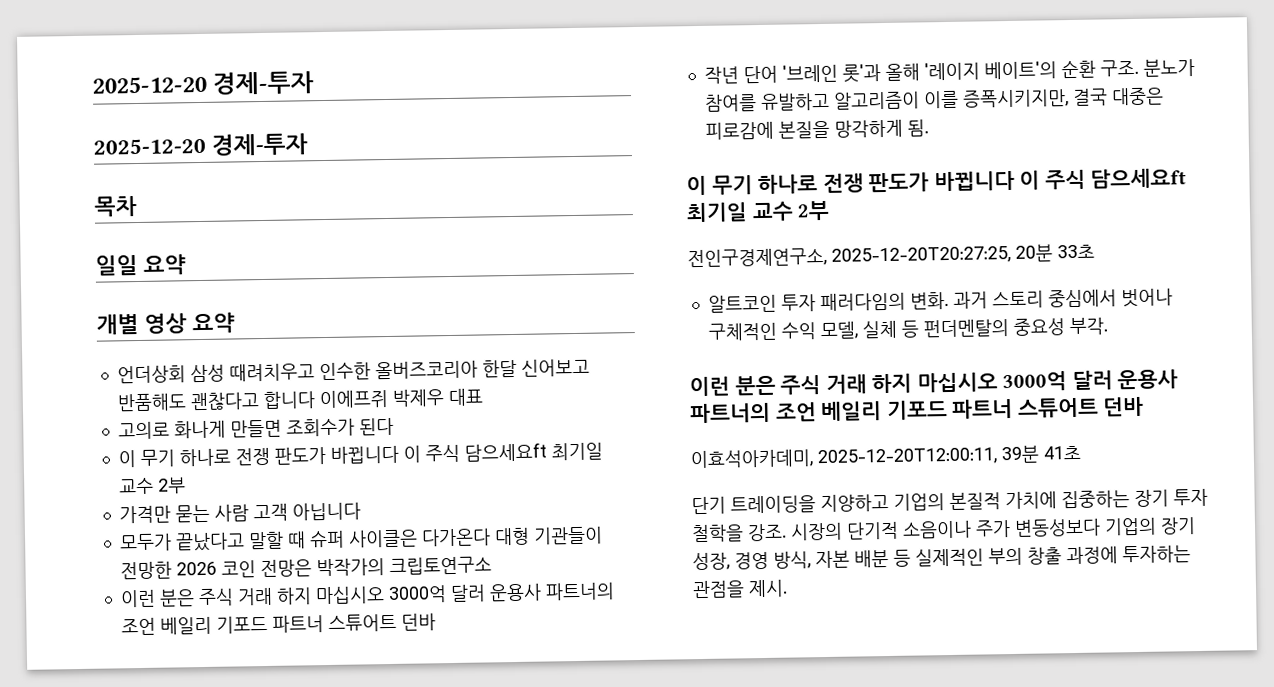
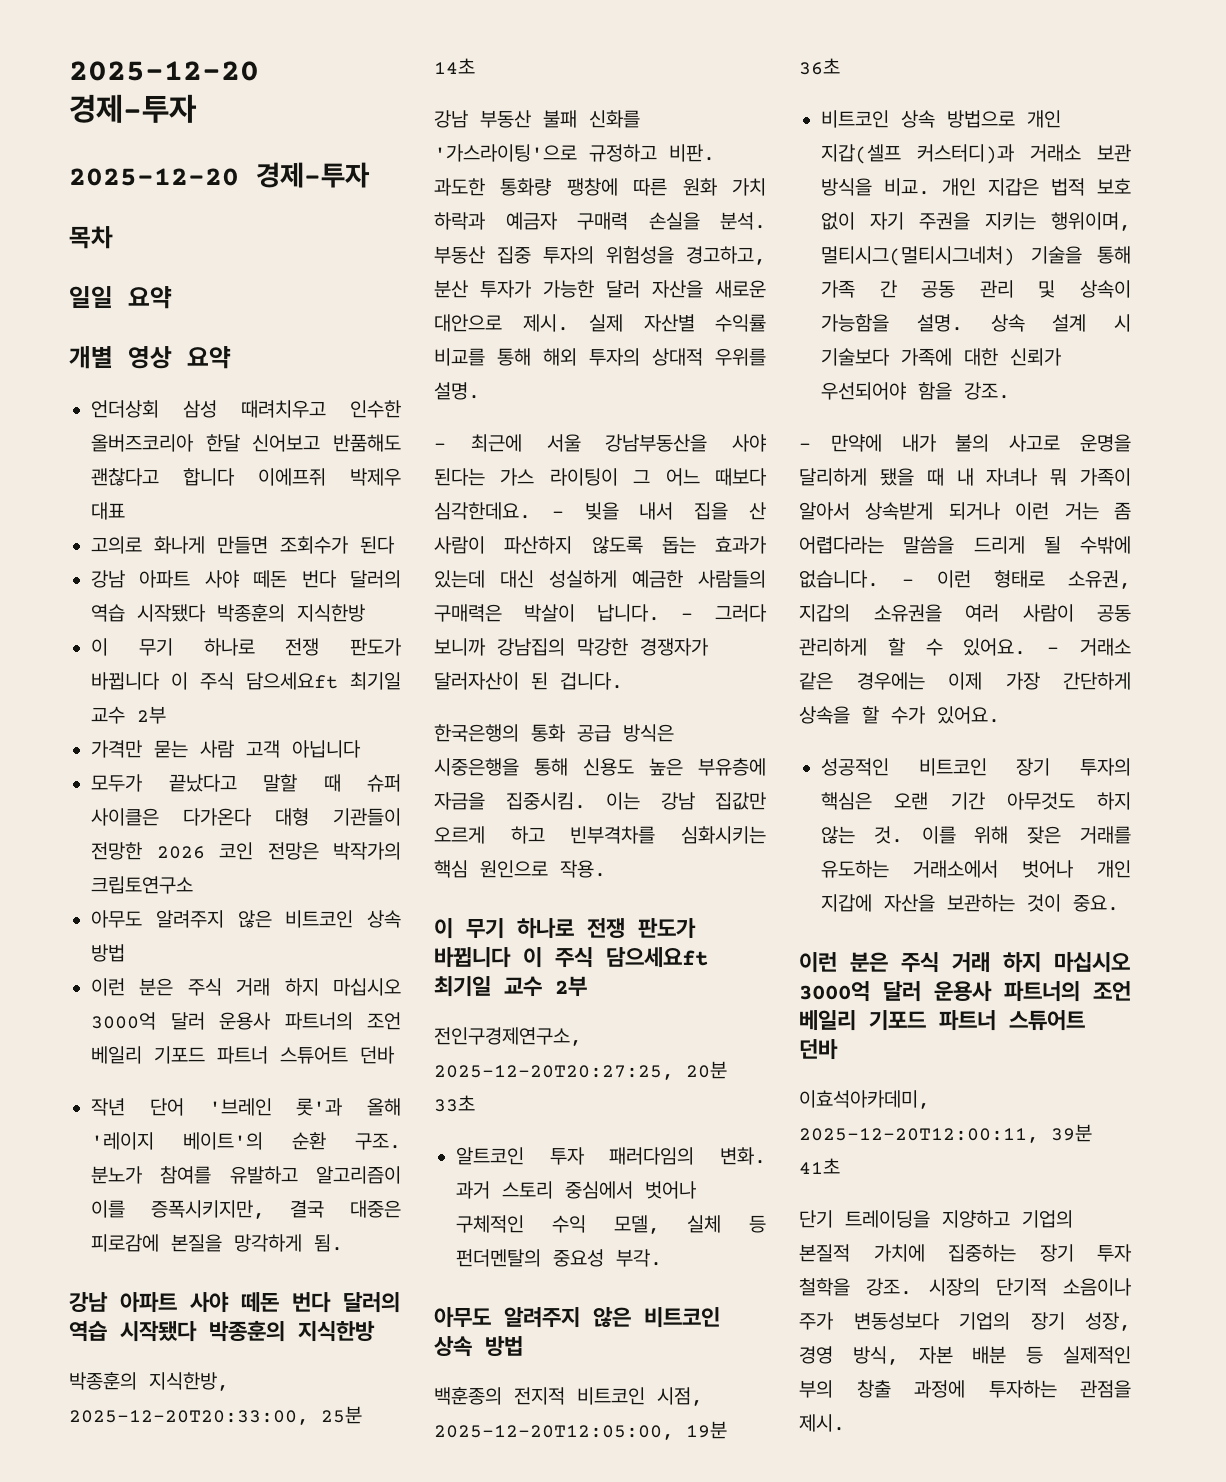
(394, 426) none -> [91,570,401,588] [91,604,365,622] // 강남 아파트 사야 떼돈 번다 달러의 역습 시작됐다 박종훈의 지식한방
(492, 566) none -> [91,910,401,928] [91,944,125,962] // 아무도 알려주지 않은 비트코인 상속 방법
(929, 128) none -> [69,1292,400,1313] [69,1320,375,1342] [69,1372,229,1391] [69,1406,362,1425] [434,58,475,74] [434,110,640,128] [434,144,715,162] [434,178,766,196] [434,212,766,230] [434,246,766,265] [434,280,766,298] [434,314,766,332] [434,348,766,366] [434,382,480,400] [434,434,766,452] [434,468,767,486] [434,502,766,520] [434,536,766,554] [434,570,766,588] [434,604,767,622] [434,638,708,656] [434,672,623,690] [434,724,674,742] [434,758,766,776] [434,792,766,810] [434,826,766,844] [434,860,606,878] // 강남 아파트 사야 떼돈 번다 달러의 역습 시작됐다 박종훈의 지식한방 // 박종훈의 지식한방, 2025-12-20T20:33:00, 25분 14초 // 강남 부동산 불패 신화를 '가스라이팅'으로 규정하고 비판. 과도한 통화량 팽창에 따른 원화 가치 하락과 예금자 구매력 손실을 분석. 부동산 집중 투자의 위험성을 경고하고, 분산 투자가 가능한 달러 자산을 새로운 대안으로 제시. 실제 자산별 수익률 비교를 통해 해외 투자의 상대적 우위를 설명. // - 최근에 서울 강남부동산을 사야 된다는 가스 라이팅이 그 어느 때보다 심각한데요. - 빚을 내서 집을 산 사람이 파산하지 않도록 돕는 효과가 있는데 대신 성실하게 예금한 사람들의 구매력은 박살이 납니다. - 그러다 보니까 강남집의 막강한 경쟁자가 달러자산이 된 겁니다. // 한국은행의 통화 공급 방식은 시중은행을 통해 신용도 높은 부유층에 자금을 집중시킴. 이는 강남 집값만 오르게 하고 빈부격차를 심화시키는 핵심 원인으로 작용.
(1108, 326) none -> [434,1307,720,1328] [434,1336,523,1357] [434,1387,703,1406] [434,1421,727,1440] [799,58,840,75] [821,110,1061,128] [821,144,1131,164] [821,178,1131,196] [821,212,1131,231] [821,246,1131,266] [821,280,1131,298] [821,314,1131,332] [821,348,1061,366] [821,382,1010,400] [799,434,1131,452] [799,468,1131,486] [799,502,1131,520] [799,536,1131,554] [799,570,1131,589] [799,604,1131,622] [799,638,1131,656] [799,672,1131,690] [799,706,1000,724] [821,758,1131,776] [821,792,1131,810] [821,826,1131,844] [821,860,1131,878] [821,894,1119,912] // 아무도 알려주지 않은 비트코인 상속 방법 // 백훈종의 전지적 비트코인 시점, 2025-12-20T12:05:00, 19분 36초 // 비트코인 상속 방법으로 개인 지갑(셀프 커스터디)과 거래소 보관 방식을 비교. 개인 지갑은 법적 보호 없이 자기 주권을 지키는 행위이며, 멀티시그(멀티시그네처) 기술을 통해 가족 간 공동 관리 및 상속이 가능함을 설명. 상속 설계 시 기술보다 가족에 대한 신뢰가 우선되어야 함을 강조. // - 만약에 내가 불의 사고로 운명을 달리하게 됐을 때 내 자녀나 뭐 가족이 알아서 상속받게 되거나 이런 거는 좀 어렵다라는 말씀을 드리게 될 수밖에 없습니다. - 이런 형태로 소유권, 지갑의 소유권을 여러 사람이 공동 관리하게 할 수 있어요. - 거래소 같은 경우에는 이제 가장 간단하게 상속을 할 수가 있어요. // 성공적인 비트코인 장기 투자의 핵심은 오랜 기간 아무것도 하지 않는 것. 이를 위해 잦은 거래를 유도하는 거래소에서 벗어나 개인 지갑에 자산을 보관하는 것이 중요.

